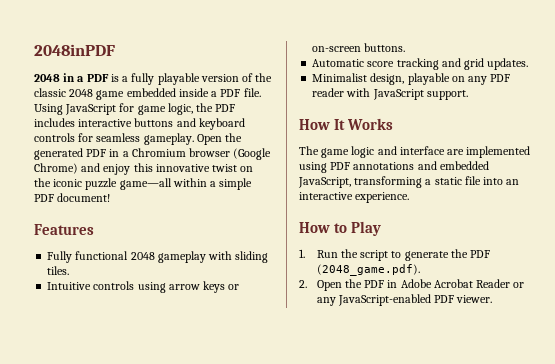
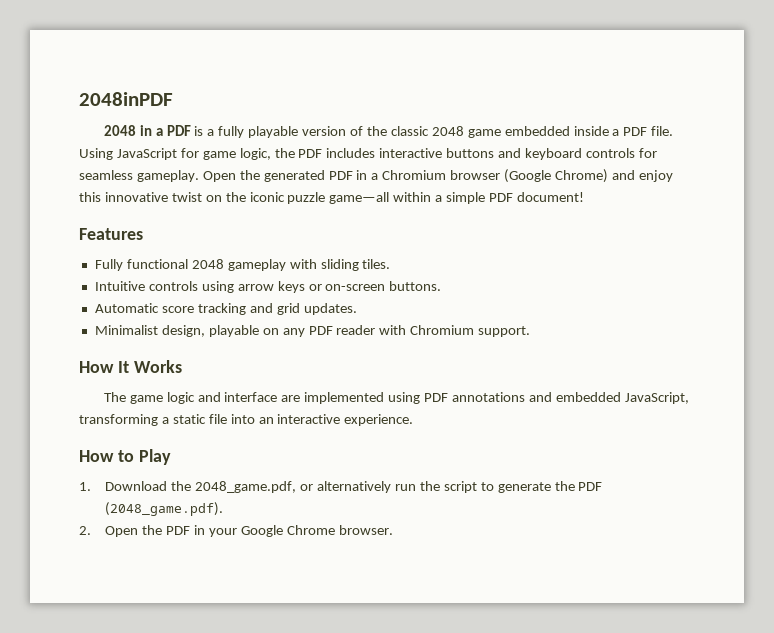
[372,89,424,100] JavaScript -> [410,325,475,335] Chromium
[316,250,338,258] Run -> [105,481,416,493] Download the 2048_game.pdf, or alternatively run
[400,279,525,288] [316,294,493,306] Adobe Acrobat Reader or any JavaScript-enabled PDF viewer. -> [209,525,393,537] your Google Chrome browser.

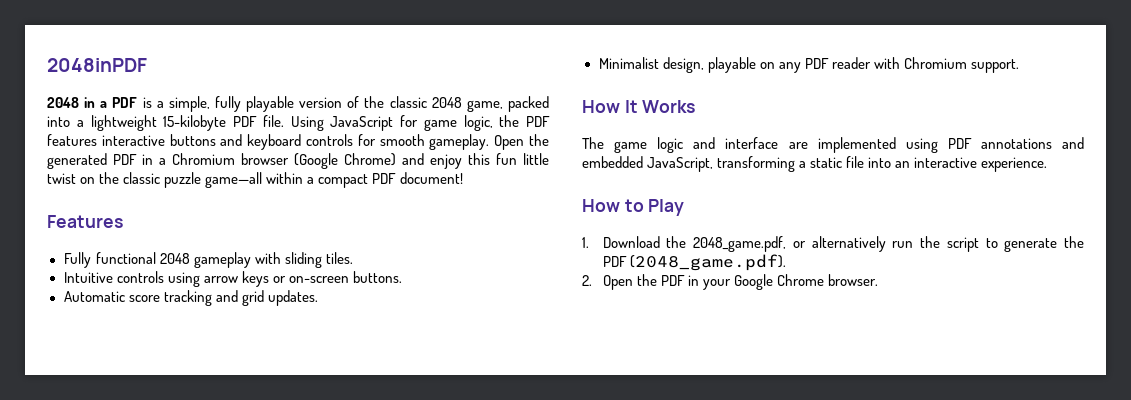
(215, 132) none -> [168,96,210,112] simple,
[467,126,620,138] game embedded inside a -> [466,96,549,112] [47,115,227,131] game, packed into a lightweight 15-kilobyte
[326,148,376,158] includes -> [47,134,97,146] features
[79,170,133,180] seamless -> [379,134,425,146] smooth
[104,192,168,202] innovative -> [496,153,549,165] fun little
[249,192,285,202] iconic -> [123,172,161,184] classic
[446,192,486,204] simple -> [318,174,369,188] compact

